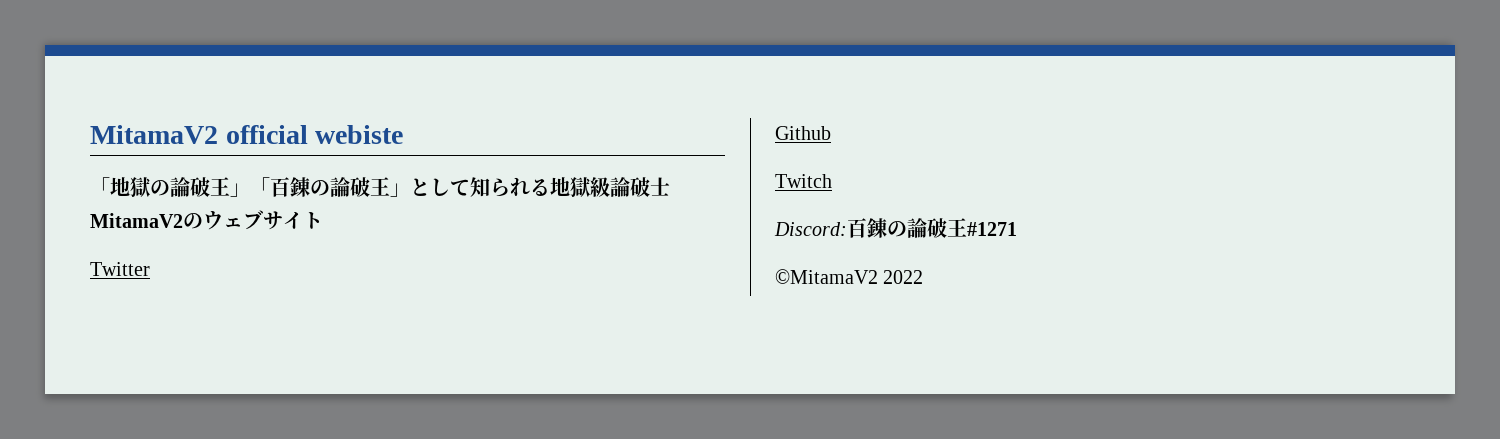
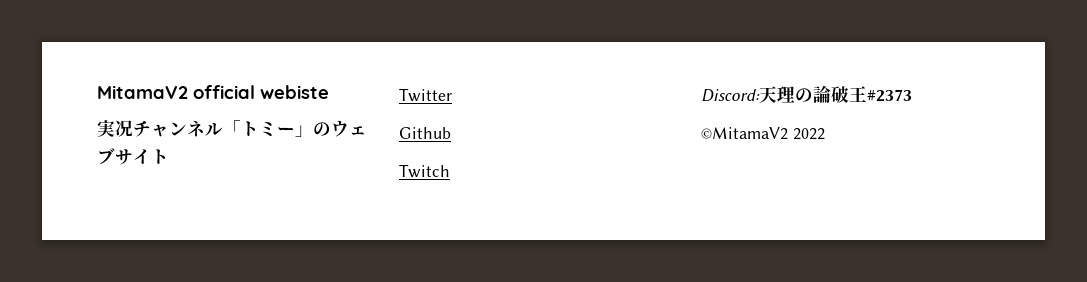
[90,177,670,198] [90,213,183,228] 「地獄の論破王」「百錬の論破王」として知られる地獄級論破士MitamaV2 -> [97,120,313,137] 実况チャンネル「トミー」
[847,218,1017,238] 百錬の論破王#1271 -> [759,85,912,103] 天理の論破王#2373

